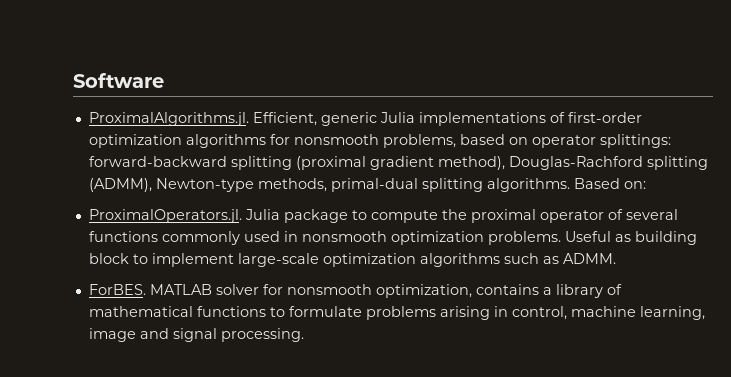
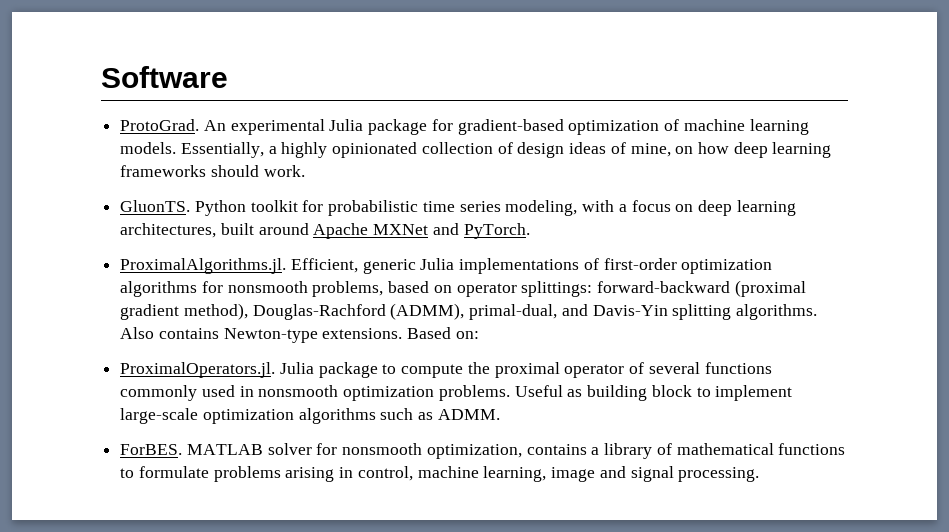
(164, 80) none -> [120,119,809,135] [120,142,832,158] [120,165,305,177] [120,200,796,216] [120,223,530,239] // ProtoGrad. An experimental Julia package for gradient-based optimization of machine learning models. Essentially, a highly opinionated collection of design ideas of mine, on how deep learning frameworks should work. // GluonTS. Python toolkit for probabilistic time series modeling, with a focus on deep learning architectures, built around Apache MXNet and PyTorch.
[230,156,292,170] splitting -> (731, 287) none
[646,156,708,170] [88,178,570,192] splitting (ADMM), Newton-type methods, primal-dual splitting algorithms. -> [390,303,818,320] [120,327,403,343] (ADMM), primal-dual, and Davis-Yin splitting algorithms. Also contains Newton-type extensions.

